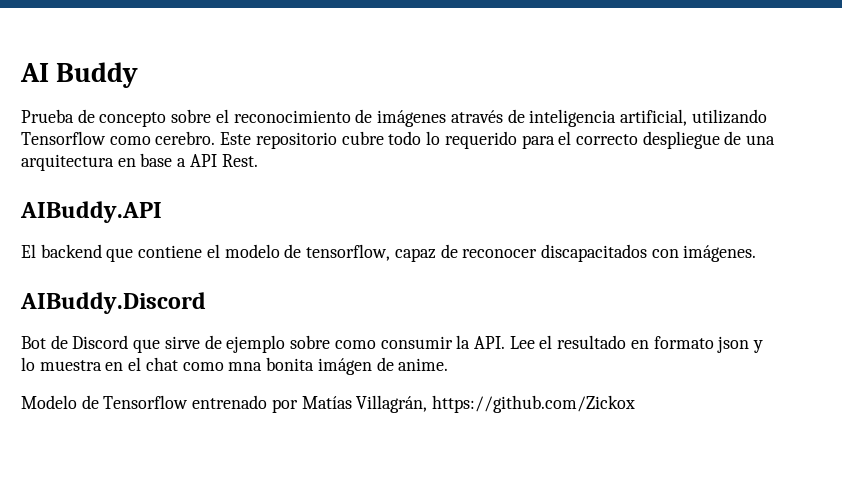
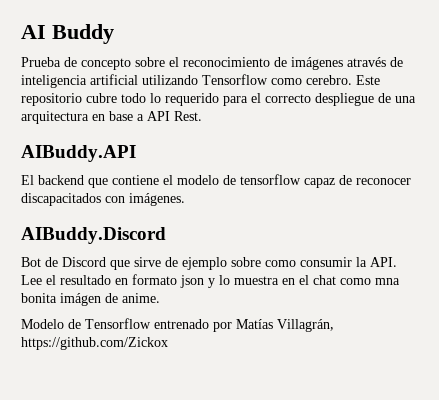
[619,109,687,126] artificial, -> [90,74,138,85] artificial
[306,244,391,261] tensorflow, -> [240,174,301,185] tensorflow

